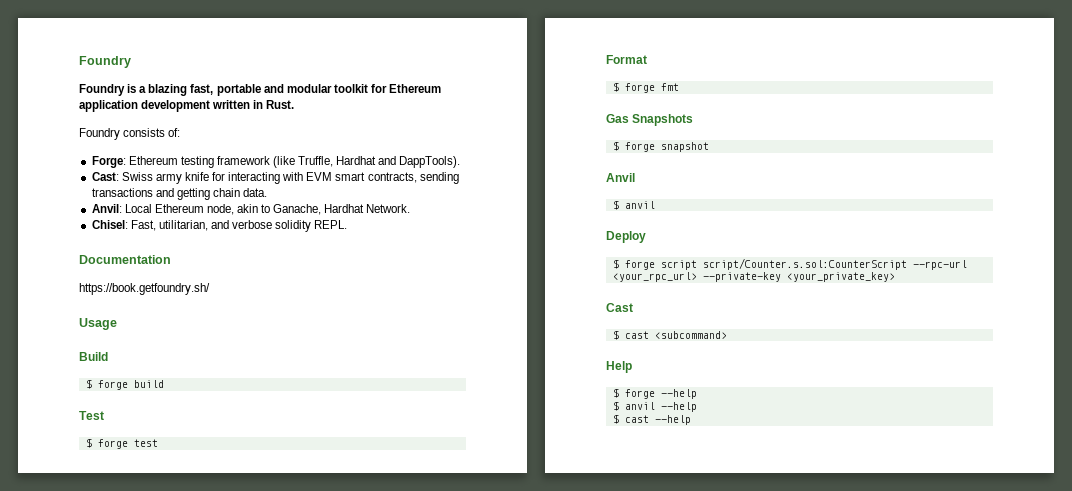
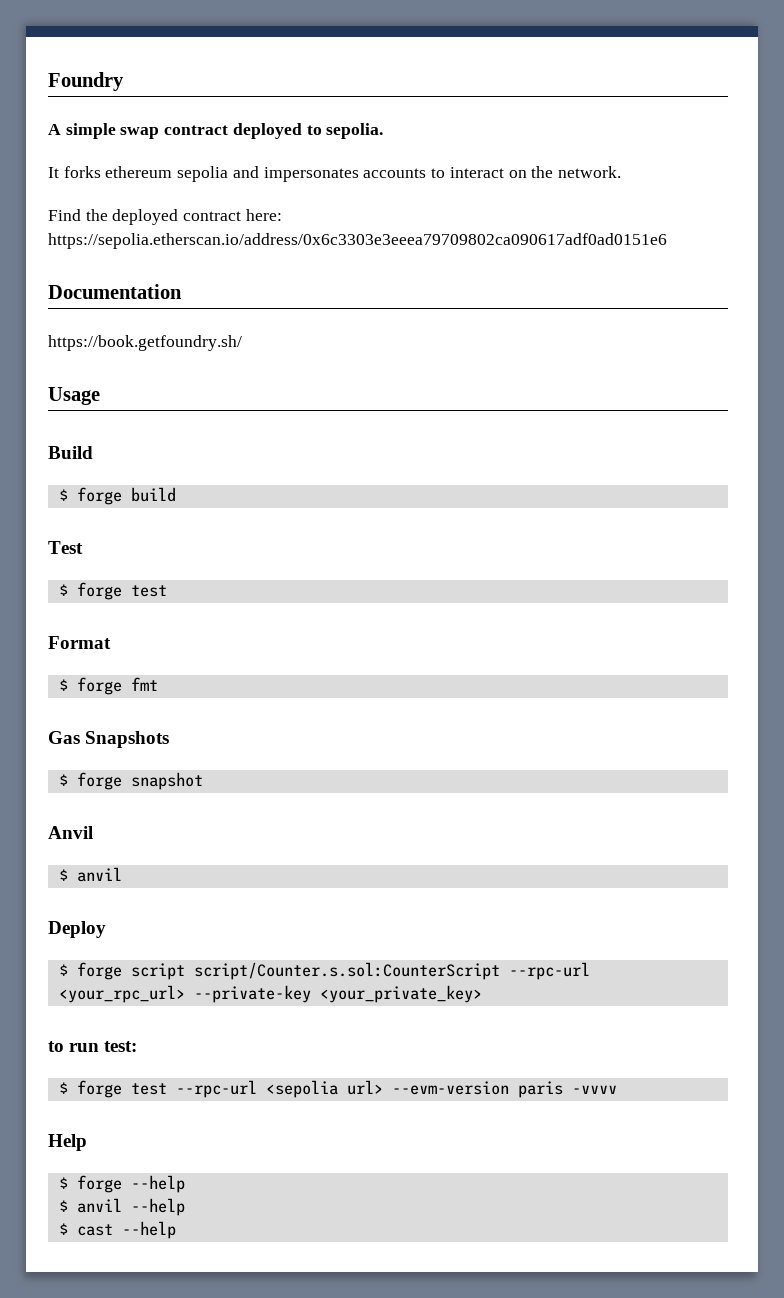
[79,84,442,96] [79,100,295,112] [79,128,181,140] [91,156,461,168] [91,172,459,184] [91,188,268,200] [91,204,411,215] [91,220,348,232] Foundry is a blazing fast, portable and modular toolkit for Ethereum application development written in Rust. // Foundry consists of: // Forge: Ethereum testing framework (like Truffle, Hardhat and DappTools). // Cast: Swiss army knife for interacting with EVM smart contracts, sending transactions and getting chain data. // Anvil: Local Ethereum node, akin to Ganache, Hardhat Network. // Chisel: Fast, utilitarian, and verbose solidity REPL. -> [48,123,384,139] [48,166,621,182] [48,209,282,225] [48,233,667,249] A simple swap contract deployed to sepolia. // It forks ethereum sepolia and impersonates accounts to interact on the network. // Find the deployed contract here: https://sepolia.etherscan.io/address/0x6c3303e3eeea79709802ca090617adf0ad0151e6
[606,303,633,312] [612,330,727,340] Cast // $ cast <subcommand> -> [48,1041,138,1052] [58,1080,617,1098] to run test: // $ forge test --rpc-url <sepolia url> --evm-version paris -vvvv

